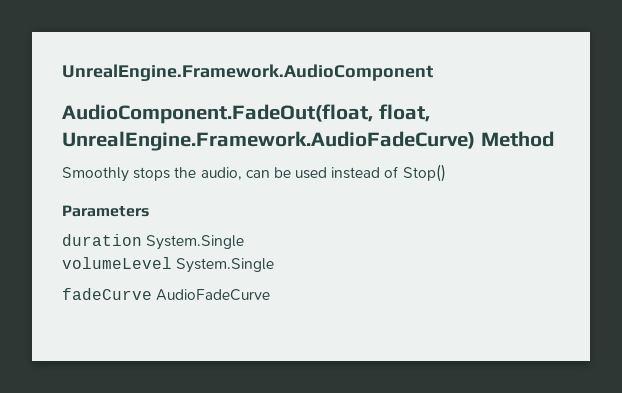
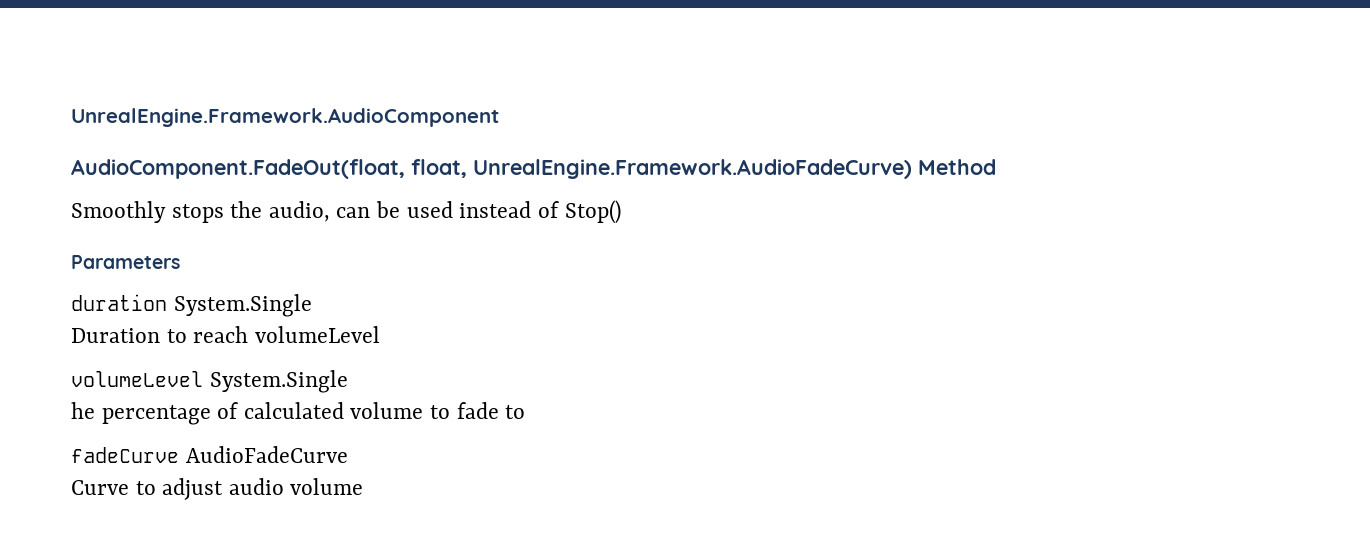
[62,257,275,273] [62,288,271,301] volumeLevel System.Single // fadeCurve AudioFadeCurve -> [71,326,380,343] [71,370,348,393] [71,402,526,425] [71,446,348,463] [71,478,364,500] Duration to reach volumeLevel // volumeLevel System.Single // he percentage of calculated volume to fade to // fadeCurve AudioFadeCurve // Curve to adjust audio volume

